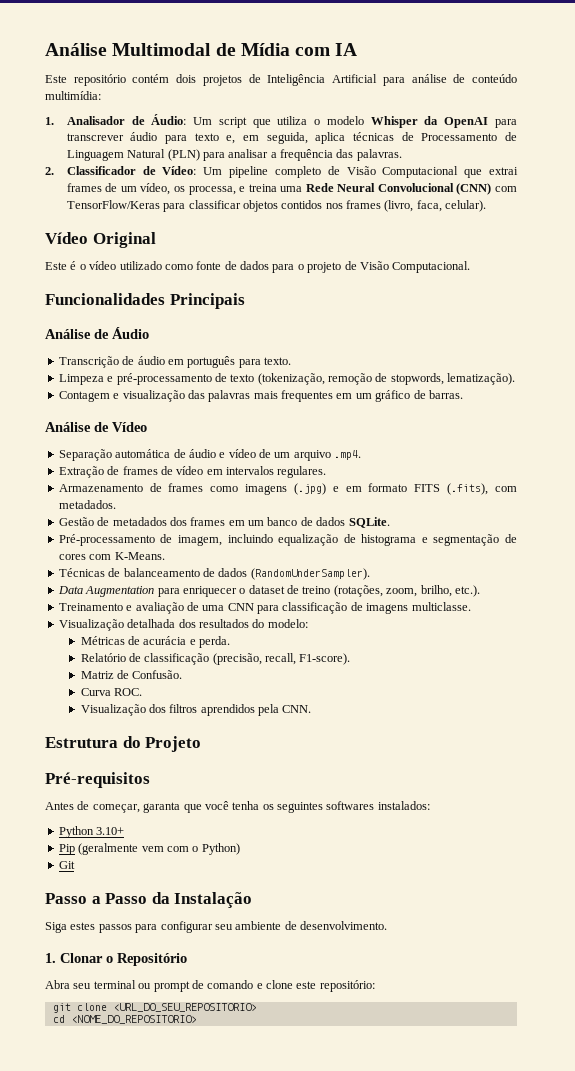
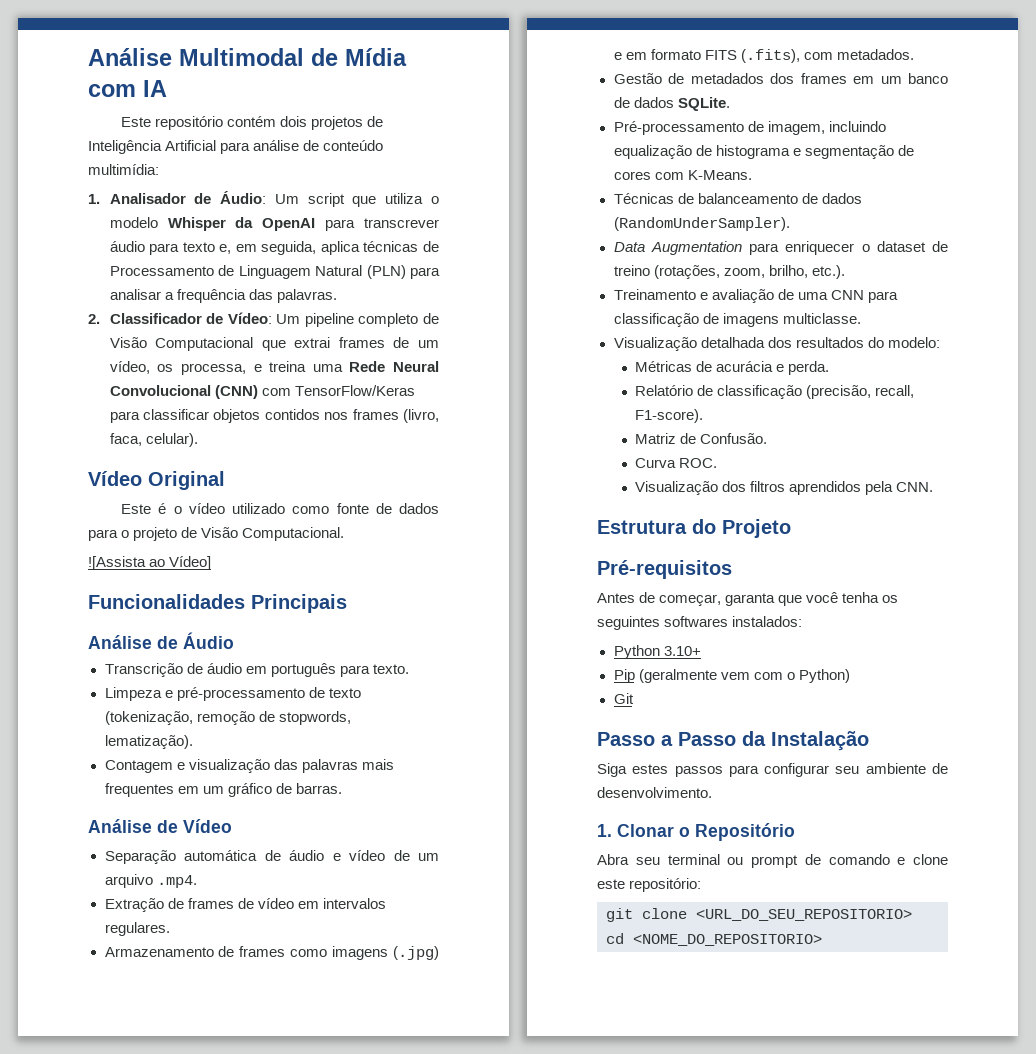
(471, 267) none -> [88,556,212,570] // ![Assista ao Vídeo]

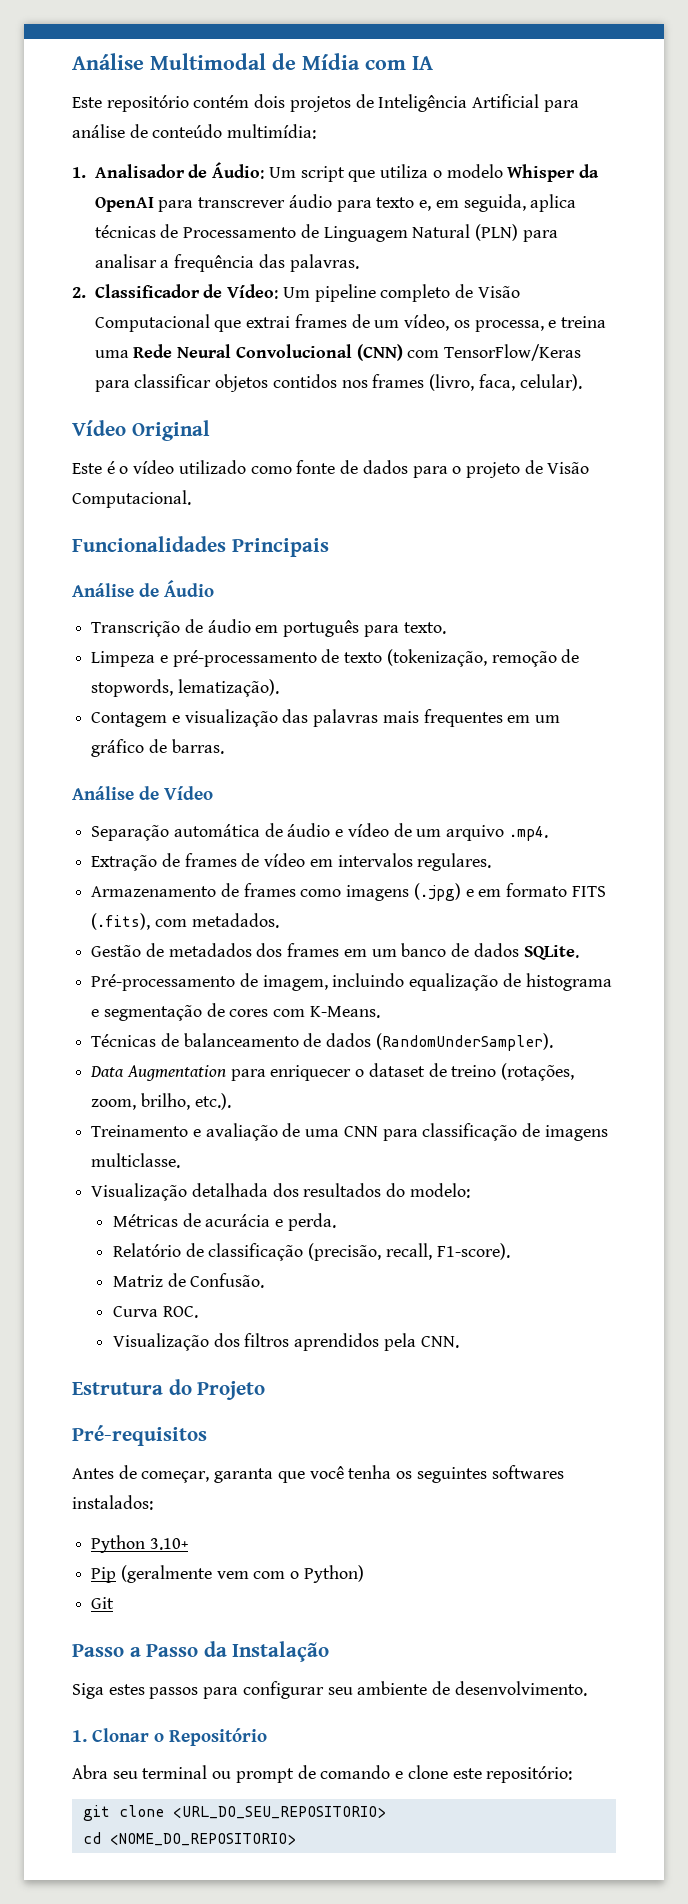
[88,556,212,570] // ![Assista ao Vídeo] -> (191, 499) none

